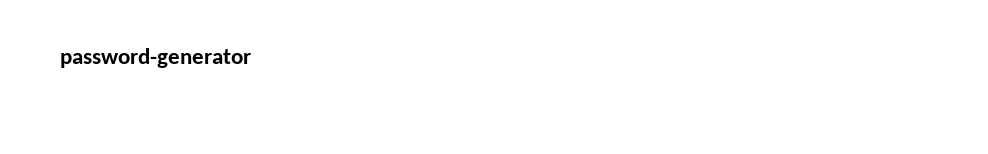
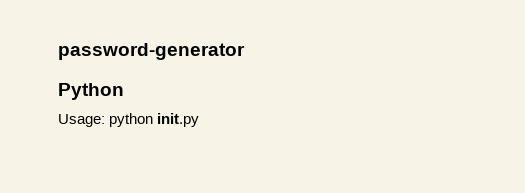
(251, 58) none -> [58,83,124,100] [58,113,200,127] // Python // Usage: python init.py

